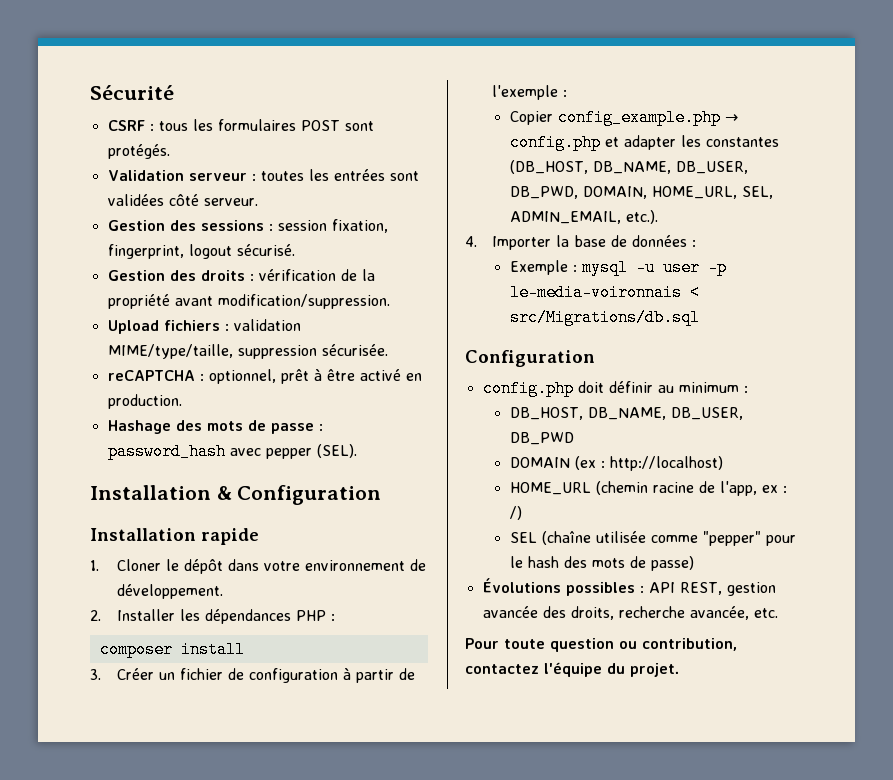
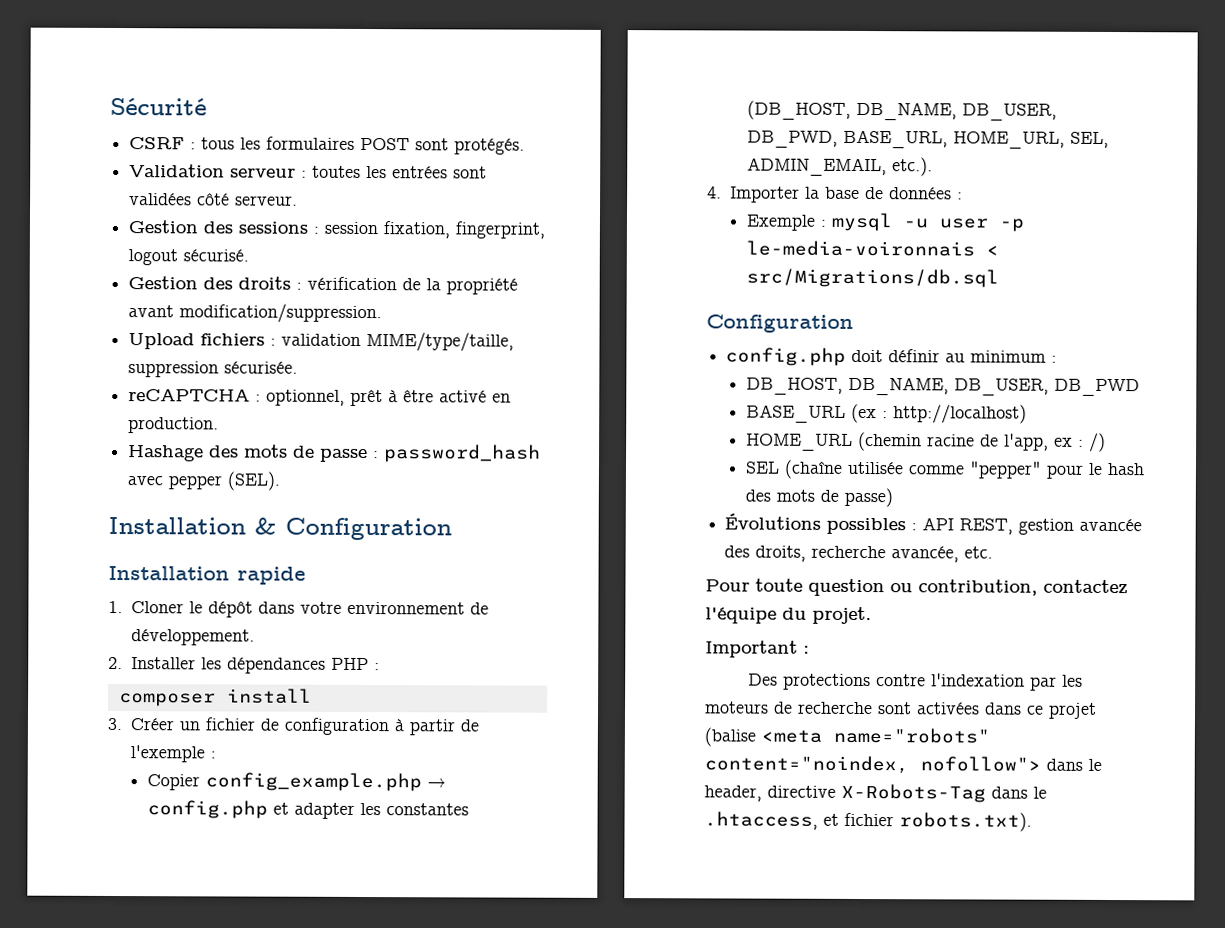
[582,186,647,199] DOMAIN, -> [842,129,948,149] BASE_URL,
[509,457,570,468] DOMAIN -> [745,404,846,423] BASE_URL
(679, 670) none -> [705,640,810,658] [748,673,1084,691] [704,701,1097,719] [704,727,990,747] [704,755,1102,774] [704,783,1047,803] [704,811,1032,832] // Important : // Des protections contre l'indexation par les moteurs de recherche sont activées dans ce projet (balise <meta name="robots" content="noindex, nofollow"> dans le header, directive X-Robots-Tag dans le .htaccess, et fichier robots.txt).

